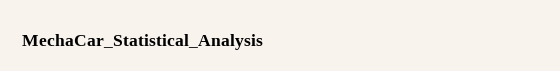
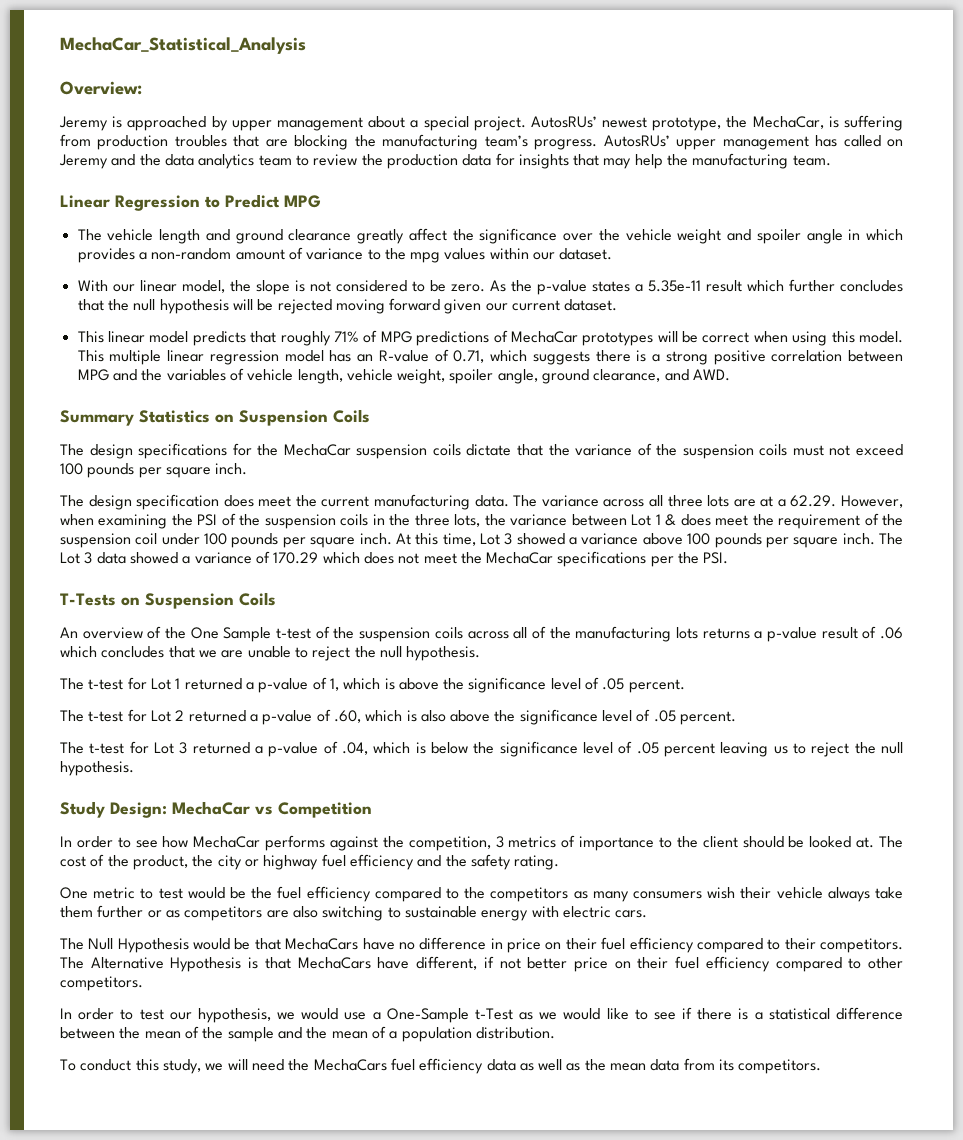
(263, 42) none -> [60,81,142,95] [59,115,903,131] [60,134,904,150] [59,153,831,169] [60,194,321,211] [77,228,903,244] [77,247,613,263] [77,279,903,295] [77,298,618,314] [77,330,904,346] [77,349,903,365] [77,368,731,384] [60,409,370,426] [60,443,903,459] [60,463,248,478] [60,494,903,510] [60,513,903,529] [60,533,904,548] [60,551,729,567] [60,592,276,609] [60,626,903,642] [60,646,481,661] [60,677,685,693] [60,709,737,725] [60,741,904,757] [60,761,134,776] [60,801,372,818] [60,835,904,851] [60,854,560,870] [60,886,904,902] [60,905,648,921] [60,937,903,953] [60,956,903,972] [60,976,143,991] [60,1007,903,1023] [60,1026,555,1042] [60,1058,822,1074] // Overview: // Jeremy is approached by upper management about a special project. AutosRUs’ newest prototype, the MechaCar, is suffering from production troubles that are blocking the manufacturing team’s progress. AutosRUs’ upper management has called on Jeremy and the data analytics team to review the production data for insights that may help the manufacturing team. // Linear Regression to Predict MPG // The vehicle length and ground clearance greatly affect the significance over the vehicle weight and spoiler angle in which provides a non-random amount of variance to the mpg values within our dataset. // With our linear model, the slope is not considered to be zero. As the p-value states a 5.35e-11 result which further concludes that the null hypothesis will be rejected moving forward given our current dataset. // This linear model predicts that roughly 71% of MPG predictions of MechaCar prototypes will be correct when using this model. This multiple linear regression model has an R-value of 0.71, which suggests there is a strong positive correlation between MPG and the variables of vehicle length, vehicle weight, spoiler angle, ground clearance, and AWD. // Summary Statistics on Suspension Coils // The design specifications for the MechaCar suspension coils dictate that the variance of the suspension coils must not exceed 100 pounds per square inch. // The design specification does meet the current manufacturing data. The variance across all three lots are at a 62.29. However, when examining the PSI of the suspension coils in the three lots, the variance between Lot 1 & does meet the requirement of the suspension coil under 100 pounds per square inch. At this time, Lot 3 showed a variance above 100 pounds per square inch. The Lot 3 data showed a variance of 170.29 which does not meet the MechaCar specifications per the PSI. // T-Tests on Suspension Coils // An overview of the One Sample t-test of the suspension coils across all of the manufacturing lots returns a p-value result of .06 which concludes that we are unable to reject the null hypothesis. // The t-test for Lot 1 returned a p-value of 1, which is above the significance level of .05 percent. // The t-test for Lot 2 returned a p-value of .60, which is also above the significance level of .05 percent. // The t-test for Lot 3 returned a p-value of .04, which is below the significance level of .05 percent leaving us to reject the null hypothesis. // Study Design: MechaCar vs Competition // In order to see how MechaCar performs against the competition, 3 metrics of importance to the client should be looked at. The cost of the product, the city or highway fuel efficiency and the safety rating. // One metric to test would be the fuel efficiency compared to the competitors as many consumers wish their vehicle always take them further or as competitors are also switching to sustainable energy with electric cars. // The Null Hypothesis would be that MechaCars have no difference in price on their fuel efficiency compared to their competitors. The Alternative Hypothesis is that MechaCars have different, if not better price on their fuel efficiency compared to other competitors. // In order to test our hypothesis, we would use a One-Sample t-Test as we would like to see if there is a statistical difference between the mean of the sample and the mean of a population distribution. // To conduct this study, we will need the MechaCars fuel efficiency data as well as the mean data from its competitors.

